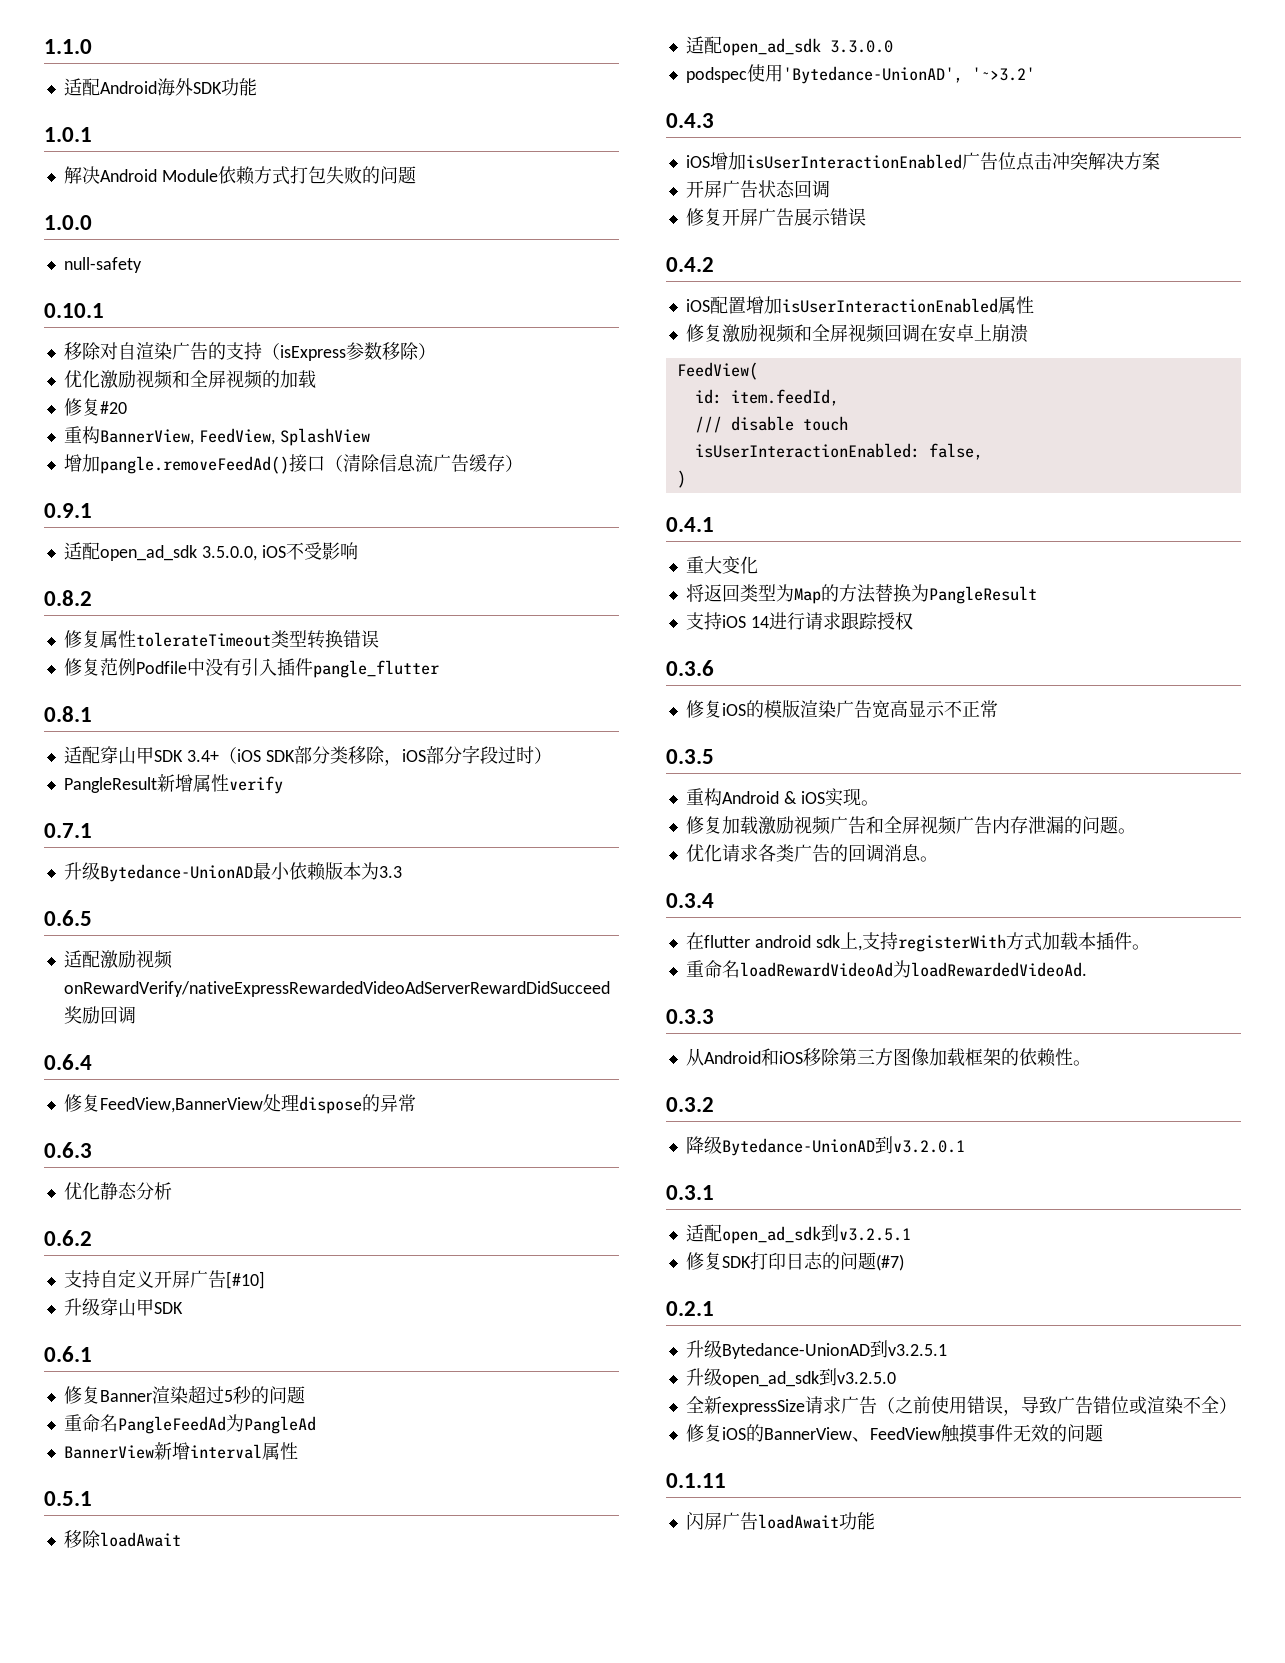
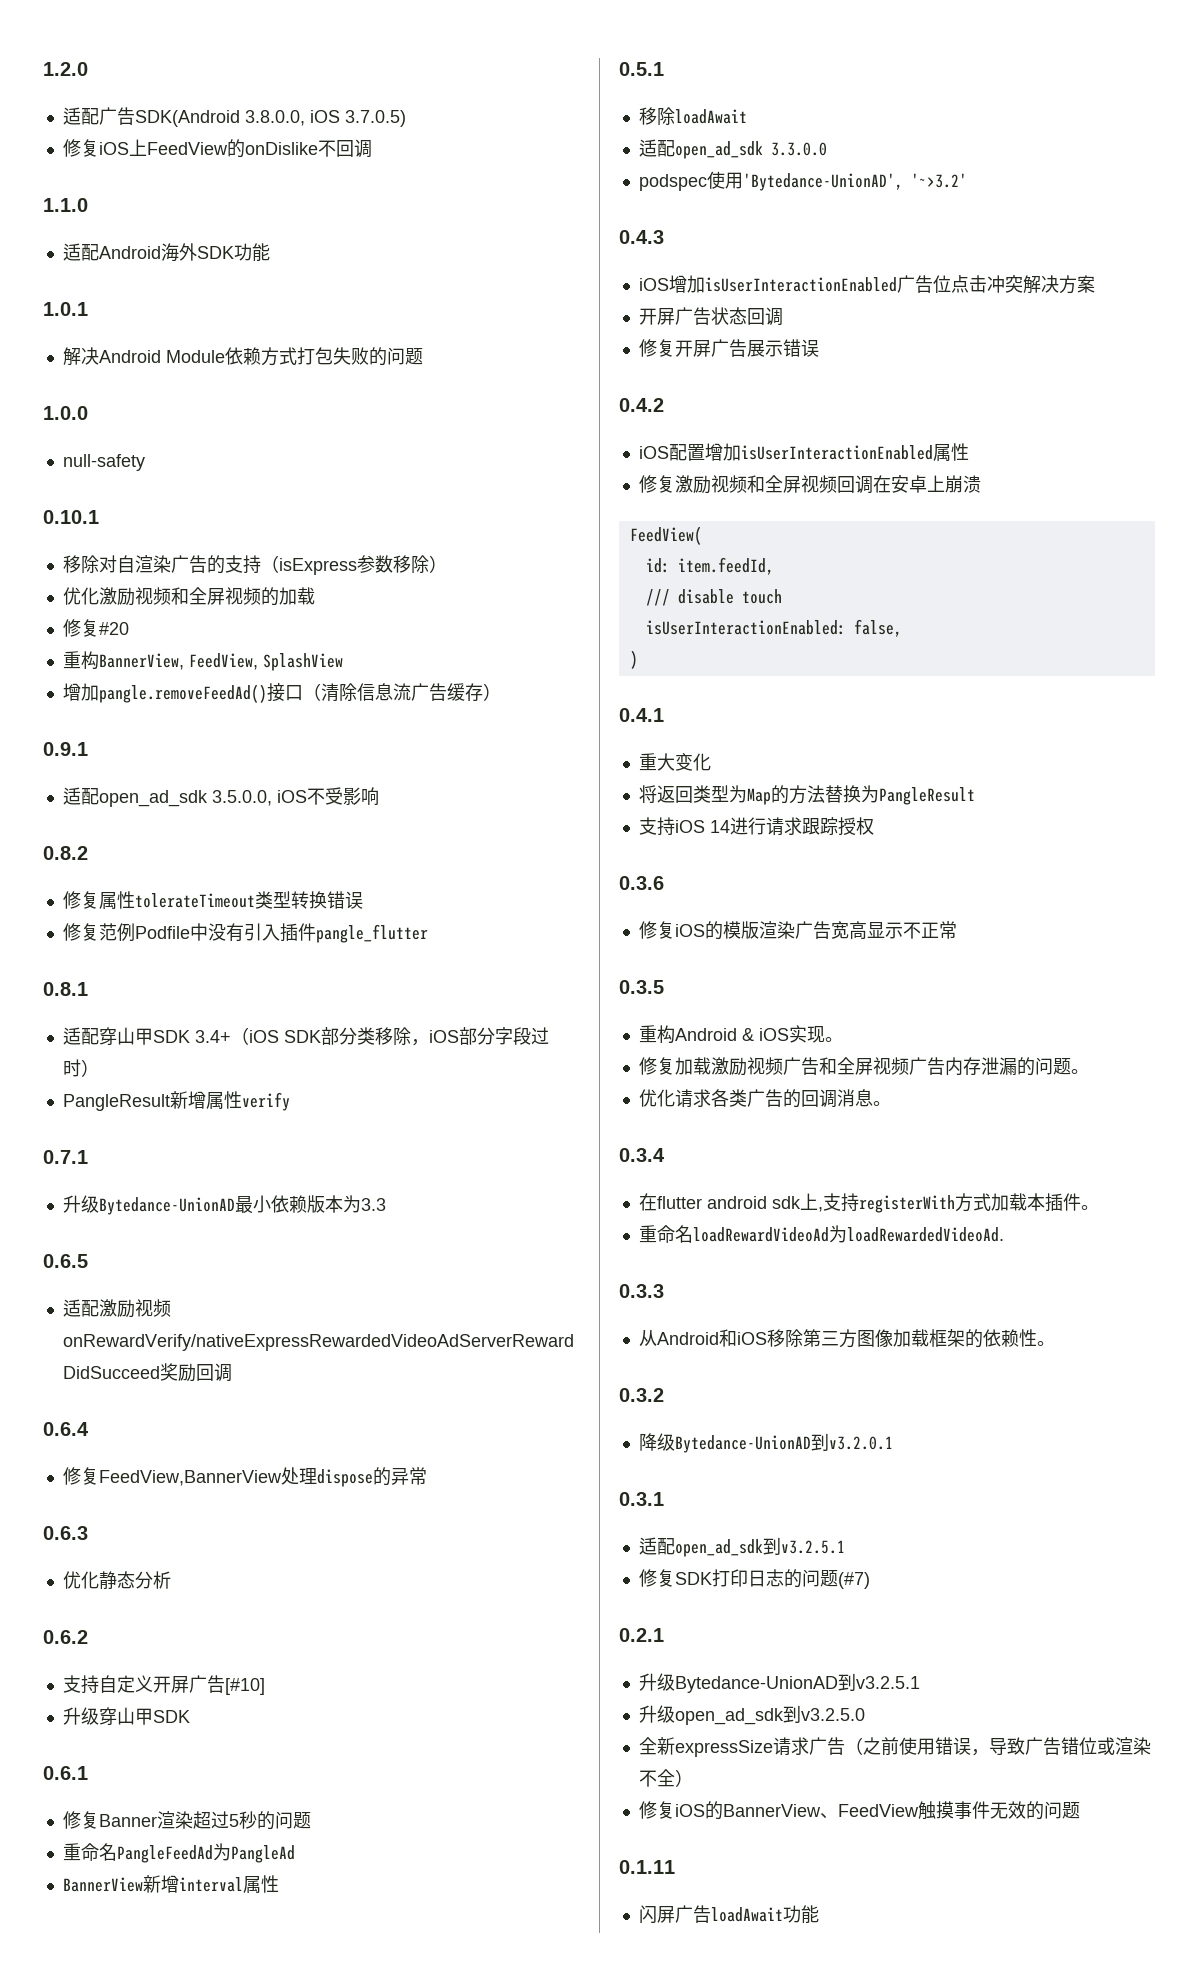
(44, 46) none -> [43,62,88,76] [62,107,406,127] [62,139,372,158] 1.2.0 // 适配广告SDK(Android 3.8.0.0, iOS 3.7.0.5) // 修复iOS上FeedView的onDislike不回调 //

